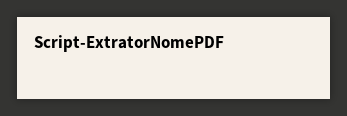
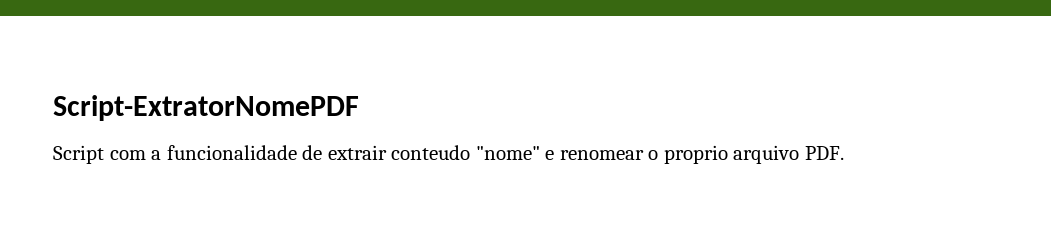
(224, 43) none -> [53,145,844,164] // Script com a funcionalidade de extrair conteudo "nome" e renomear o proprio arquivo PDF.

